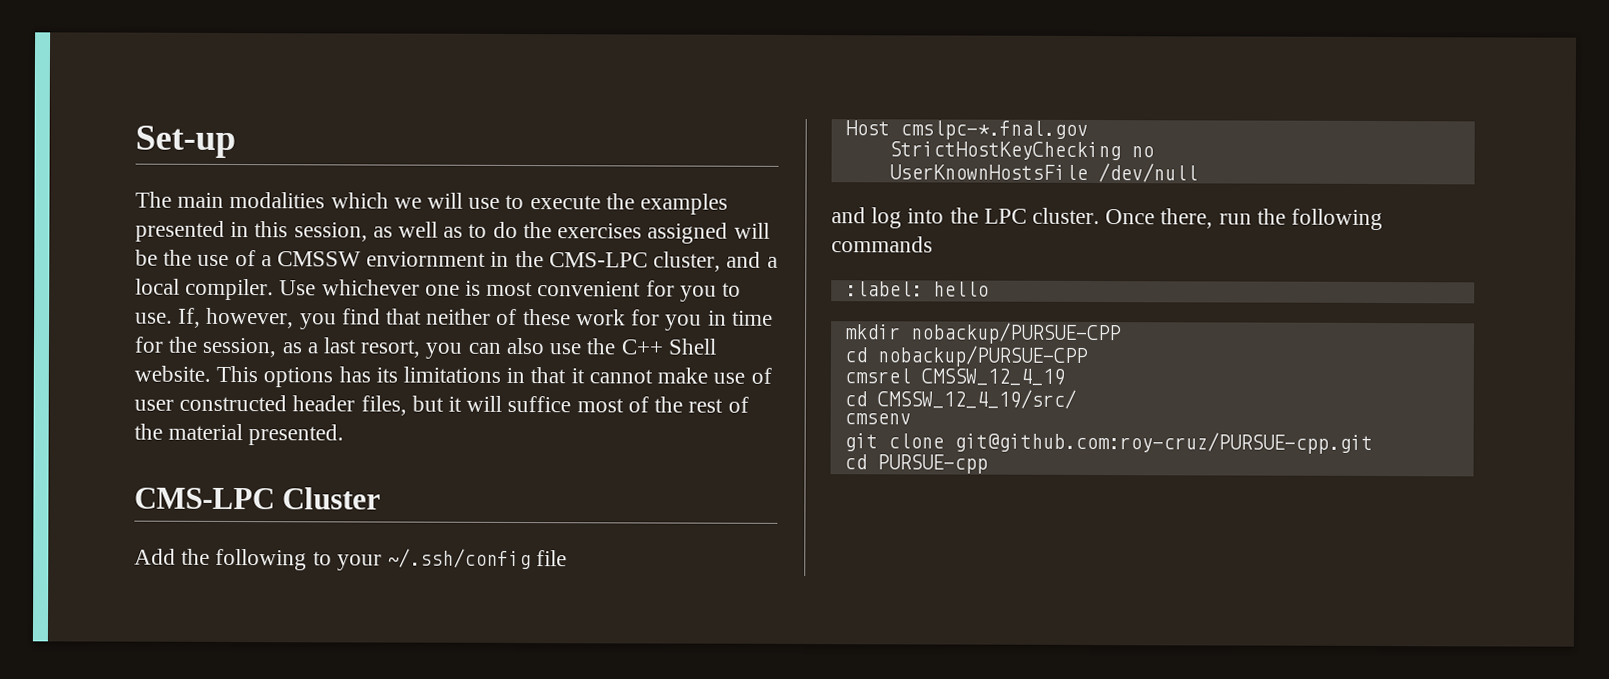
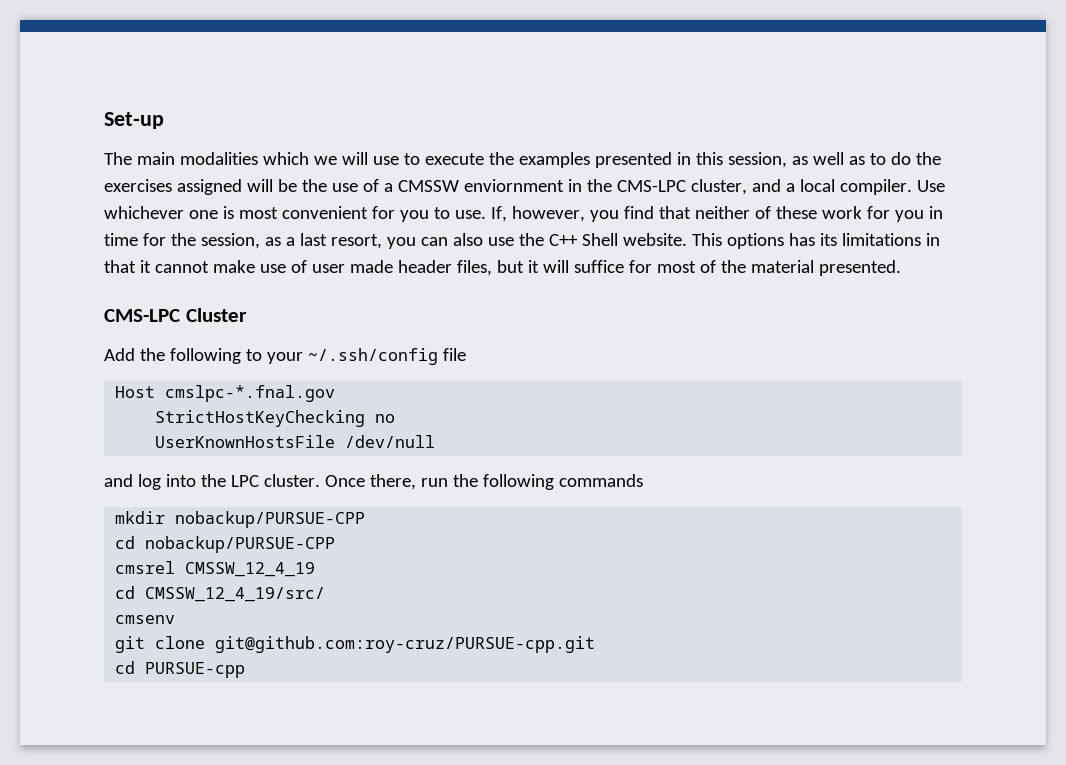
[179,394,288,412] constructed -> [349,260,393,273] made
(572, 404) none -> [628,260,652,273] for
[688,396,749,413] [134,423,163,440] rest of the -> (746, 266) none
[844,281,989,297] // :label: hello -> (643, 480) none

